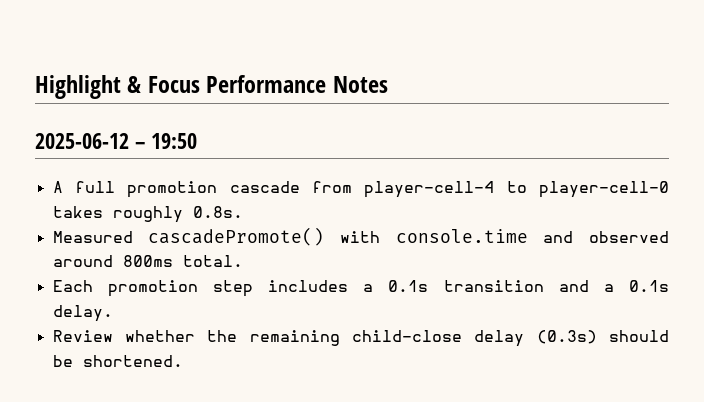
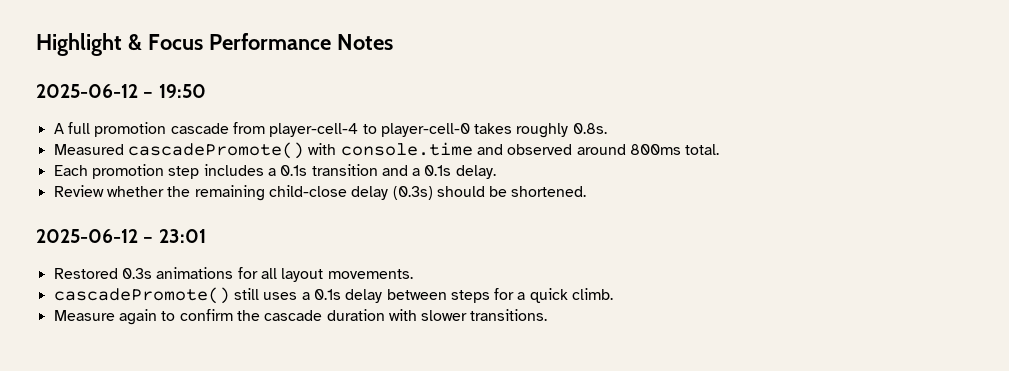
(183, 361) none -> [36,229,206,243] [53,267,413,282] [53,287,614,304] [53,309,548,325] // 2025-06-12 – 23:01 // Restored 0.3s animations for all layout movements. // cascadePromote() still uses a 0.1s delay between steps for a quick climb. // Measure again to confirm the cascade duration with slower transitions.

